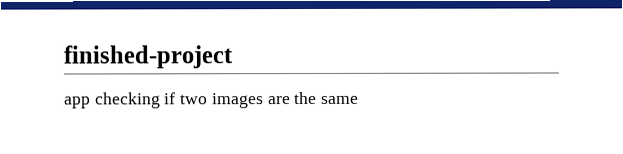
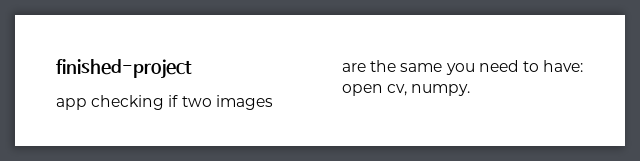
(360, 99) none -> [445,60,584,75] [342,84,471,96] you need to have: open cv, numpy.

